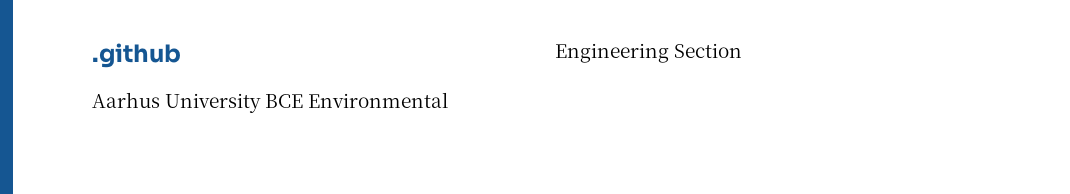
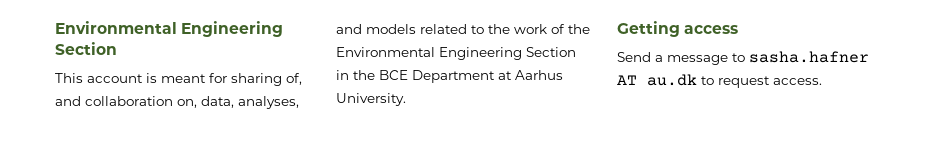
[92,43,181,68] [92,92,449,113] [555,43,743,63] .github // Aarhus University BCE Environmental Engineering Section -> [55,21,284,37] [55,42,117,55] [55,73,302,86] [55,96,299,109] [336,24,590,34] [336,47,576,60] [336,70,563,83] [336,93,406,106] [617,21,739,37] [617,51,869,65] [617,74,822,88] Environmental Engineering Section // This account is meant for sharing of, and collaboration on, data, analyses, and models related to the work of the Environmental Engineering Section in the BCE Department at Aarhus University. // Getting access // Send a message to sasha.hafner AT au.dk to request access.

